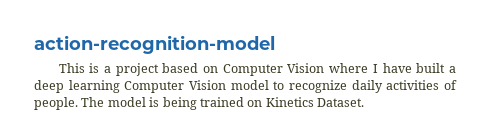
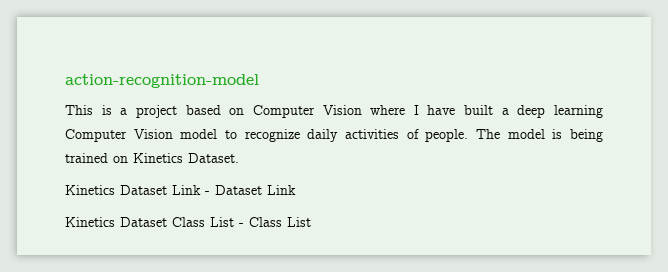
(364, 102) none -> [65,185,296,195] [65,217,311,227] // Kinetics Dataset Link - Dataset Link // Kinetics Dataset Class List - Class List

